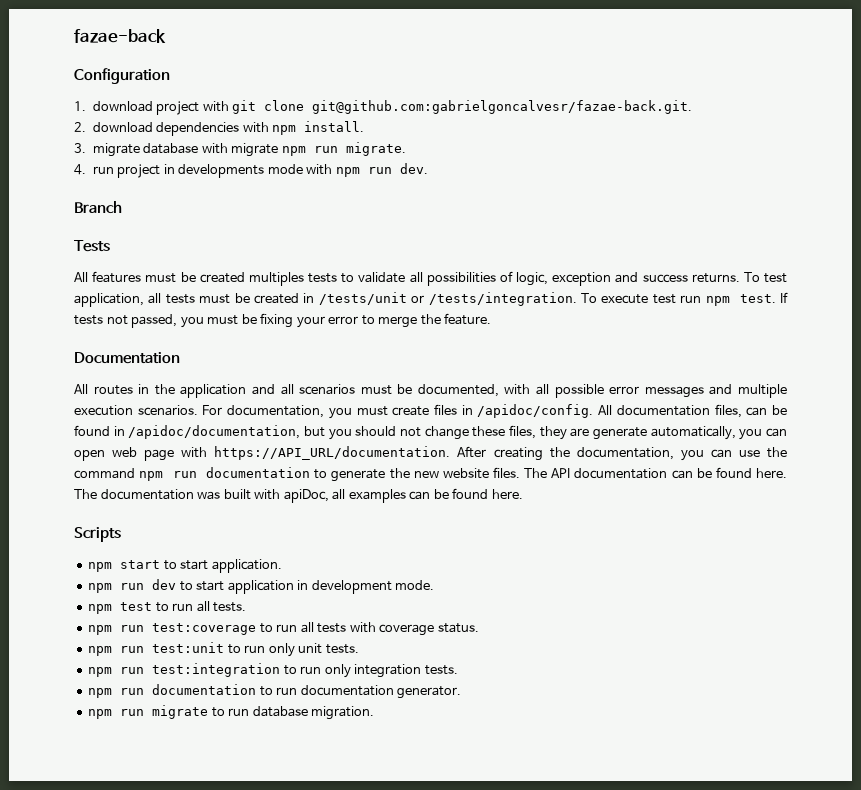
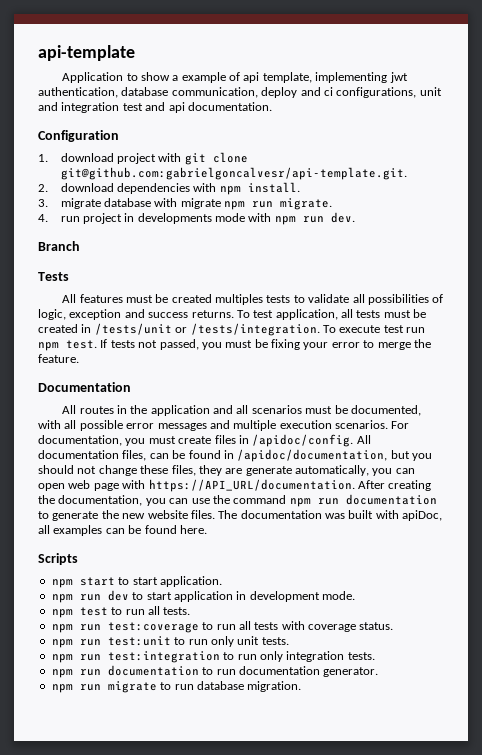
[74,29,166,43] fazae-back -> [38,45,135,61] [62,72,408,83] [38,87,442,98] [38,102,272,113] api-template // Application to show a example of api template, implementing jwt authentication, database communication, deploy and ci configurations, unit and integration test and api documentation.
[312,100,693,114] git@github.com:gabrielgoncalvesr/fazae-back.git. -> [60,167,407,180] git@github.com:gabrielgoncalvesr/api-template.git.
[551,467,787,479] [74,489,97,499] API documentation can be found here. The -> (238, 514) none

